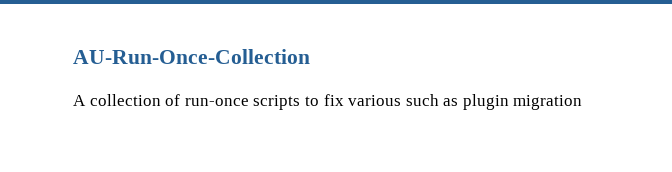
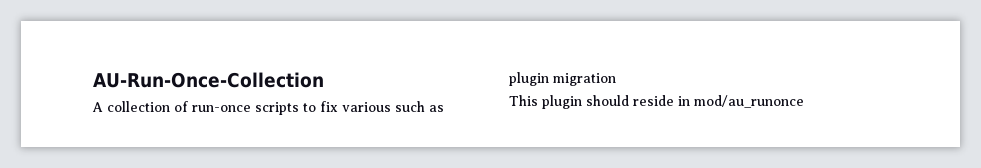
(583, 102) none -> [509,95,804,109] // This plugin should reside in mod/au_runonce

